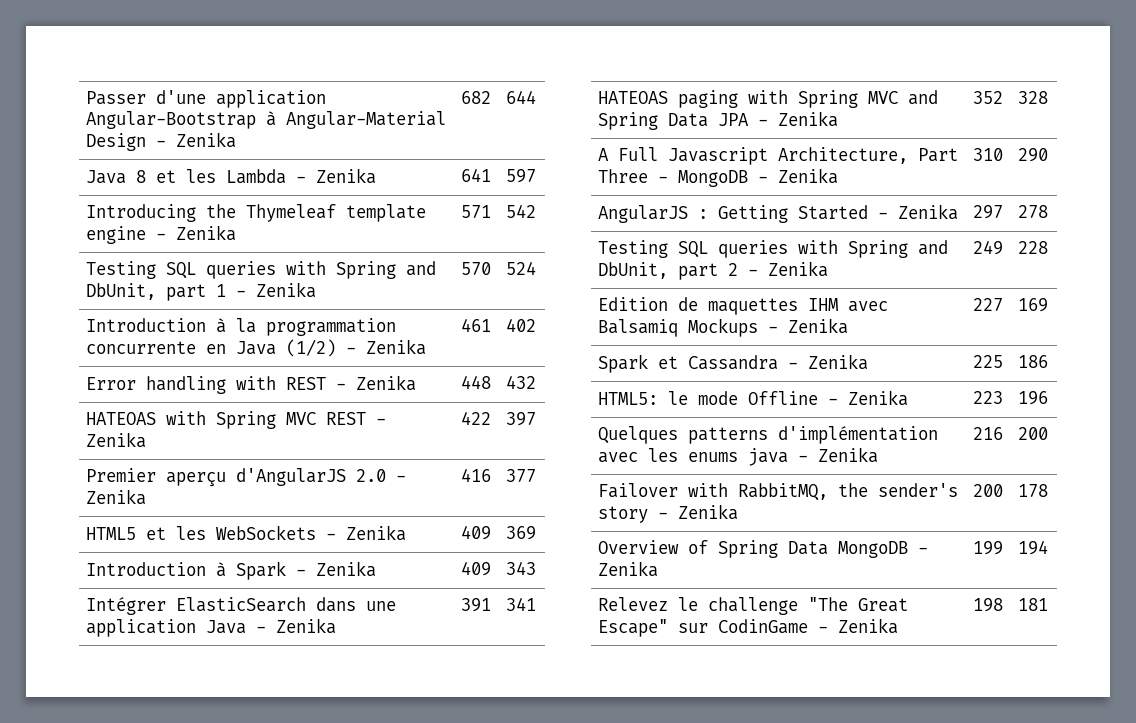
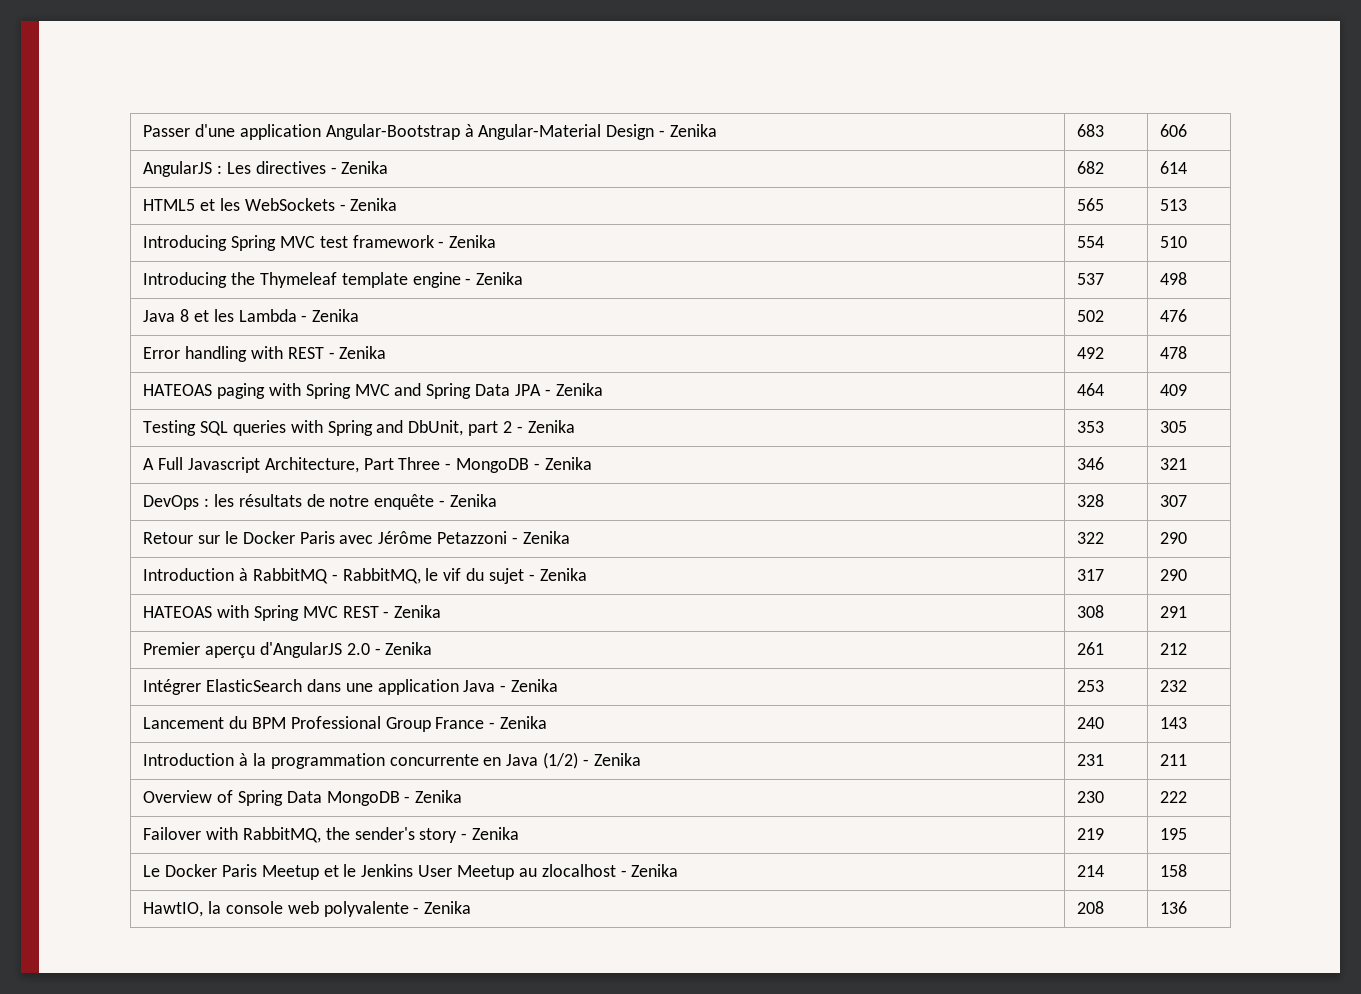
[460,91,491,104] [505,90,536,104] 682 | 644 -> [1077,124,1105,137] [1160,124,1188,137] [143,161,389,177] [1077,161,1105,174] [1160,161,1188,174] [143,198,398,211] [1077,198,1105,211] [1160,199,1188,211] [143,235,497,251] [1077,236,1105,248] [1160,236,1188,248] [143,272,524,288] [1077,273,1105,285] [1160,272,1188,285] 683 | 606 // AngularJS : Les directives - Zenika | 682 | 614 // HTML5 et les WebSockets - Zenika | 565 | 513 // Introducing Spring MVC test framework - Zenika | 554 | 510 // Introducing the Thymeleaf template engine - Zenika | 537 | 498
[460,168,491,182] [505,169,536,183] [85,204,426,222] [85,225,236,244] [460,205,491,218] [505,204,536,218] [85,261,436,279] [85,282,316,301] [460,262,491,275] [505,261,536,275] [85,318,396,336] [85,339,426,357] [460,318,491,332] [505,318,536,332] 641 | 597 // Introducing the Thymeleaf template engine - Zenika | 571 | 542 // Testing SQL queries with Spring and DbUnit, part 1 - Zenika | 570 | 524 // Introduction à la programmation concurrente en Java (1/2) - Zenika | 461 | 402 -> [1077,310,1105,322] [1160,309,1188,322] 502 | 476
[460,375,491,389] [505,375,536,389] [85,411,386,429] [85,432,146,448] [460,411,491,425] [505,412,536,426] [85,468,406,487] [85,489,146,505] [460,468,491,482] [505,469,536,482] [85,525,406,541] [460,525,491,540] [505,526,536,540] [85,561,376,580] [460,561,491,576] [505,561,536,575] [85,597,396,615] [85,618,336,637] [460,598,491,612] [505,597,536,611] 448 | 432 // HATEOAS with Spring MVC REST - Zenika | 422 | 397 // Premier aperçu d'AngularJS 2.0 - Zenika | 416 | 377 // HTML5 et les WebSockets - Zenika | 409 | 369 // Introduction à Spark - Zenika | 409 | 343 // Intégrer ElasticSearch dans une application Java - Zenika | 391 | 341 -> [1077,347,1105,359] [1160,346,1188,359] 492 | 478
[972,91,1003,104] [1017,91,1048,104] [597,147,958,165] [597,168,838,187] [972,148,1003,161] [1017,148,1048,162] [597,204,958,223] [972,205,1003,219] [1017,205,1048,218] 352 | 328 // A Full Javascript Architecture, Part Three - MongoDB - Zenika | 310 | 290 // AngularJS : Getting Started - Zenika | 297 | 278 -> [1077,383,1105,396] [1160,384,1188,396] 464 | 409
[972,240,1003,255] [1017,241,1048,254] [597,297,888,315] [597,318,848,337] [972,298,1003,311] [1017,298,1048,312] [597,354,868,373] [972,355,1003,368] [1017,355,1048,368] [597,390,908,406] [972,391,1003,404] [1017,391,1048,405] [597,426,938,444] [597,447,878,466] [972,427,1003,440] [1017,427,1048,440] 249 | 228 // Edition de maquettes IHM avec Balsamiq Mockups - Zenika | 227 | 169 // Spark et Cassandra - Zenika | 225 | 186 // HTML5: le mode Offline - Zenika | 223 | 196 // Quelques patterns d'implémentation avec les enums java - Zenika | 216 | 200 -> [1077,421,1105,433] [1160,421,1188,433] [143,457,592,473] [1077,457,1105,470] [1160,458,1188,470] [143,494,497,510] [1077,494,1105,507] [1160,495,1188,507] [143,531,570,544] [1077,532,1105,544] [1160,532,1188,544] [143,568,587,584] [1077,569,1105,581] [1160,569,1188,581] [143,605,442,621] [1077,605,1105,618] [1160,606,1188,618] [143,642,433,658] [1077,642,1105,655] [1160,643,1188,655] [143,679,559,695] [1077,680,1105,692] [1160,680,1188,692] [143,716,548,732] [1077,717,1105,729] [1160,717,1188,729] [143,752,641,769] [1077,754,1105,766] [1160,754,1188,766] [143,790,463,806] [1077,791,1105,803] [1160,791,1188,803] 353 | 305 // A Full Javascript Architecture, Part Three - MongoDB - Zenika | 346 | 321 // DevOps : les résultats de notre enquête - Zenika | 328 | 307 // Retour sur le Docker Paris avec Jérôme Petazzoni - Zenika | 322 | 290 // Introduction à RabbitMQ - RabbitMQ, le vif du sujet - Zenika | 317 | 290 // HATEOAS with Spring MVC REST - Zenika | 308 | 291 // Premier aperçu d'AngularJS 2.0 - Zenika | 261 | 212 // Intégrer ElasticSearch dans une application Java - Zenika | 253 | 232 // Lancement du BPM Professional Group France - Zenika | 240 | 143 // Introduction à la programmation concurrente en Java (1/2) - Zenika | 231 | 211 // Overview of Spring Data MongoDB - Zenika | 230 | 222
[972,484,1003,497] [1017,484,1048,497] [597,540,928,558] [597,561,658,577] [972,541,1003,555] [1017,540,1048,555] [597,597,908,615] [597,618,898,637] [972,598,1003,612] [1017,598,1048,611] 200 | 178 // Overview of Spring Data MongoDB - Zenika | 199 | 194 // Relevez le challenge "The Great Escape" sur CodinGame - Zenika | 198 | 181 -> [1077,828,1105,840] [1160,828,1188,840] [143,864,679,880] [1077,865,1105,877] [1160,864,1188,877] [143,901,472,917] [1077,901,1105,914] [1160,901,1188,914] 219 | 195 // Le Docker Paris Meetup et le Jenkins User Meetup au zlocalhost - Zenika | 214 | 158 // HawtIO, la console web polyvalente - Zenika | 208 | 136

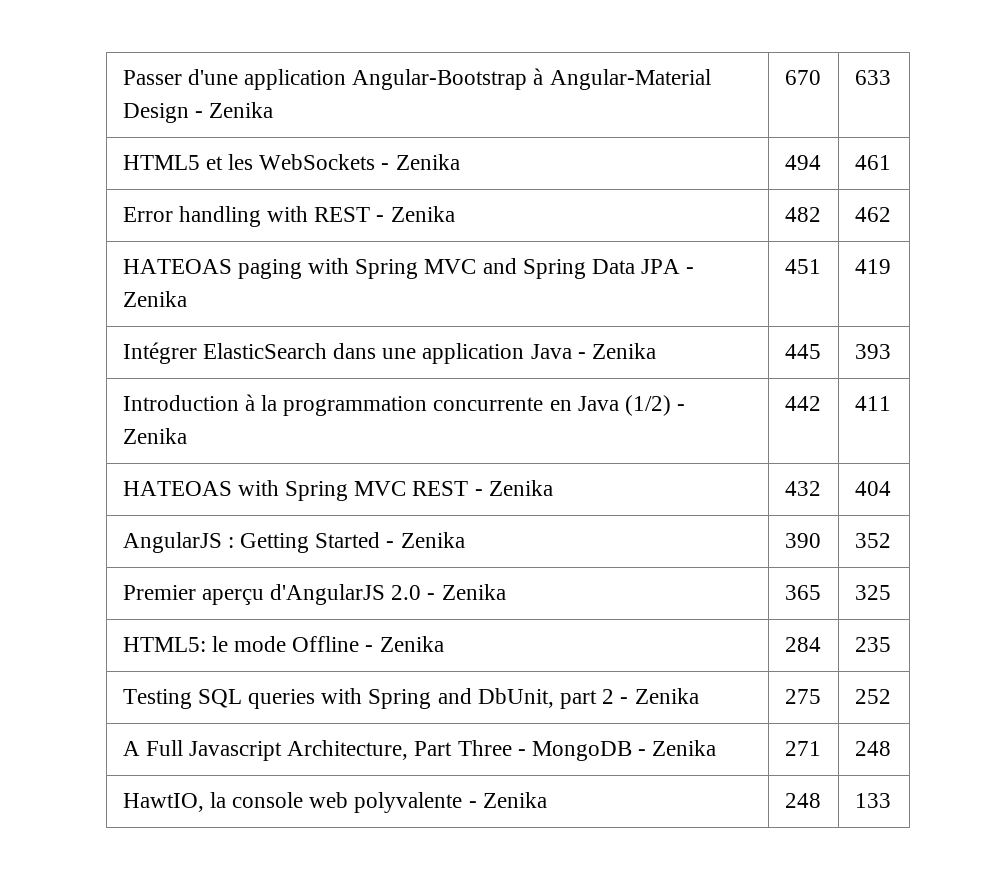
[1077,124,1105,137] [1160,124,1188,137] [143,161,389,177] [1077,161,1105,174] [1160,161,1188,174] 683 | 606 // AngularJS : Les directives - Zenika | 682 | 614 -> [784,70,821,85] [854,70,891,85] 670 | 633
[1077,198,1105,211] [1160,199,1188,211] [143,235,497,251] [1077,236,1105,248] [1160,236,1188,248] [143,272,524,288] [1077,273,1105,285] [1160,272,1188,285] [143,309,360,322] [1077,310,1105,322] [1160,309,1188,322] 565 | 513 // Introducing Spring MVC test framework - Zenika | 554 | 510 // Introducing the Thymeleaf template engine - Zenika | 537 | 498 // Java 8 et les Lambda - Zenika | 502 | 476 -> [784,155,821,170] [854,155,891,170] 494 | 461
[1077,347,1105,359] [1160,346,1188,359] 492 | 478 -> [784,207,821,222] [854,207,891,222] 482 | 462
[1077,383,1105,396] [1160,384,1188,396] 464 | 409 -> [784,259,821,274] [854,259,891,274] [122,342,656,364] [784,344,821,359] [854,344,891,359] [122,394,686,416] [122,428,187,444] [784,396,821,411] [854,396,891,411] [122,480,553,501] [784,481,821,496] [854,481,891,496] [122,532,465,553] [784,533,821,548] [854,533,891,548] [122,584,506,605] [784,585,821,600] [854,585,891,600] [122,636,444,652] [784,637,821,652] [854,637,891,652] 451 | 419 // Intégrer ElasticSearch dans une application Java - Zenika | 445 | 393 // Introduction à la programmation concurrente en Java (1/2) - Zenika | 442 | 411 // HATEOAS with Spring MVC REST - Zenika | 432 | 404 // AngularJS : Getting Started - Zenika | 390 | 352 // Premier aperçu d'AngularJS 2.0 - Zenika | 365 | 325 // HTML5: le mode Offline - Zenika | 284 | 235
[1077,421,1105,433] [1160,421,1188,433] 353 | 305 -> [784,689,821,704] [854,689,891,704] 275 | 252
[1077,457,1105,470] [1160,458,1188,470] [143,494,497,510] [1077,494,1105,507] [1160,495,1188,507] [143,531,570,544] [1077,532,1105,544] [1160,532,1188,544] [143,568,587,584] [1077,569,1105,581] [1160,569,1188,581] [143,605,442,621] [1077,605,1105,618] [1160,606,1188,618] [143,642,433,658] [1077,642,1105,655] [1160,643,1188,655] [143,679,559,695] [1077,680,1105,692] [1160,680,1188,692] [143,716,548,732] [1077,717,1105,729] [1160,717,1188,729] [143,752,641,769] [1077,754,1105,766] [1160,754,1188,766] [143,790,463,806] [1077,791,1105,803] [1160,791,1188,803] [143,827,520,843] [1077,828,1105,840] [1160,828,1188,840] [143,864,679,880] [1077,865,1105,877] [1160,864,1188,877] 346 | 321 // DevOps : les résultats de notre enquête - Zenika | 328 | 307 // Retour sur le Docker Paris avec Jérôme Petazzoni - Zenika | 322 | 290 // Introduction à RabbitMQ - RabbitMQ, le vif du sujet - Zenika | 317 | 290 // HATEOAS with Spring MVC REST - Zenika | 308 | 291 // Premier aperçu d'AngularJS 2.0 - Zenika | 261 | 212 // Intégrer ElasticSearch dans une application Java - Zenika | 253 | 232 // Lancement du BPM Professional Group France - Zenika | 240 | 143 // Introduction à la programmation concurrente en Java (1/2) - Zenika | 231 | 211 // Overview of Spring Data MongoDB - Zenika | 230 | 222 // Failover with RabbitMQ, the sender's story - Zenika | 219 | 195 // Le Docker Paris Meetup et le Jenkins User Meetup au zlocalhost - Zenika | 214 | 158 -> [784,741,821,756] [854,741,891,756] 271 | 248
[1077,901,1105,914] [1160,901,1188,914] 208 | 136 -> [784,793,821,808] [854,793,891,808] 248 | 133

